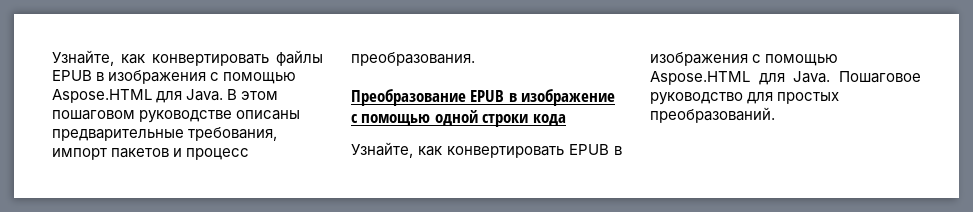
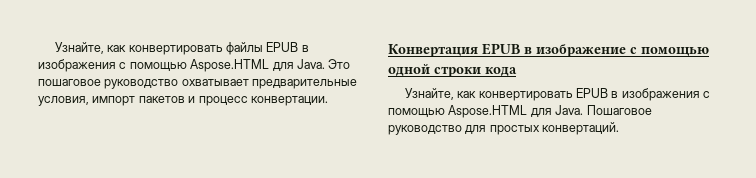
[227,89,279,100] [52,110,301,123] [52,127,278,141] В этом пошаговом руководстве описаны предварительные требования, -> [328,59,351,69] [38,79,358,89] [38,96,89,106] Это пошаговое руководство охватывает предварительные условия,
[351,52,475,66] [351,89,466,106] преобразования. // Преобразование -> [250,96,328,106] [388,44,478,57] конвертации. // Конвертация
[650,107,775,123] преобразований. -> [542,122,620,135] конвертаций.

